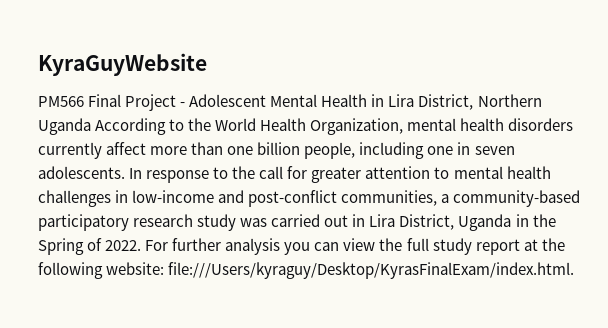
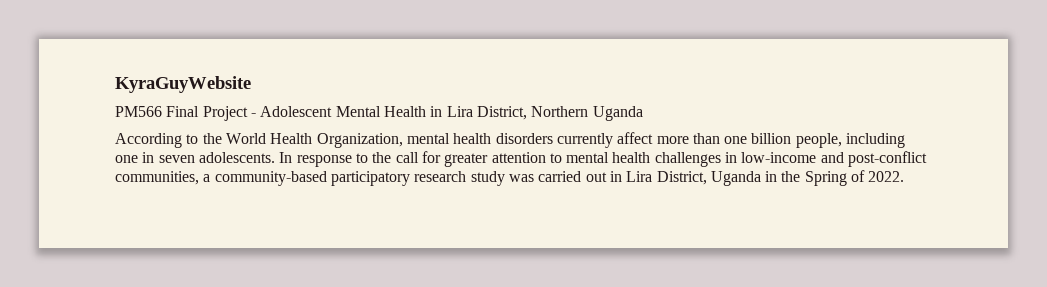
(91, 126) none -> (643, 113) //
[145,238,565,255] [38,262,575,279] For further analysis you can view the full study report at the following website: file:///Users/kyraguy/Desktop/KyrasFinalExam/index.html. -> (905, 176) none

